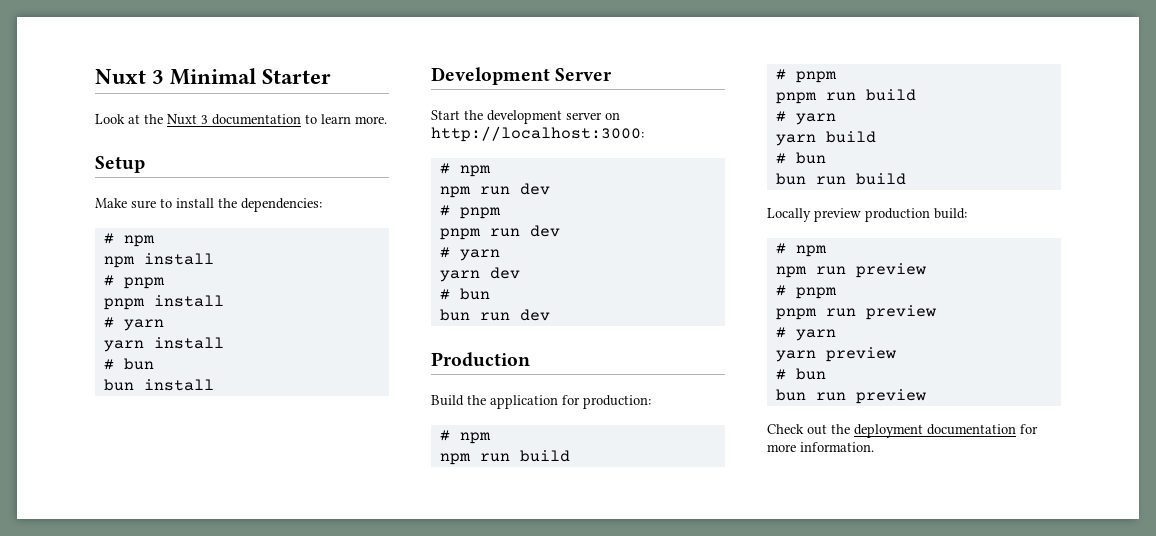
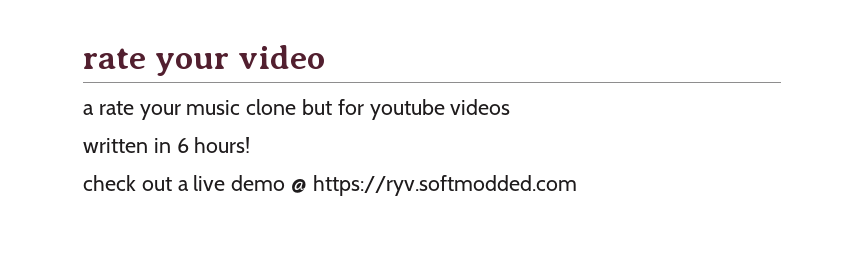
[95,68,332,85] [95,114,387,125] [95,156,145,173] [95,198,322,212] [103,233,155,247] [103,253,214,268] [103,275,165,289] [103,295,224,310] [103,317,164,331] [103,337,224,352] [103,358,154,370] [103,379,214,391] [431,67,613,85] [431,110,620,124] [431,126,644,142] [439,163,491,177] [439,183,550,198] [439,205,501,219] [439,225,560,240] [439,247,500,261] [439,267,520,282] [439,288,490,300] [439,309,550,321] [431,352,530,367] [431,395,651,409] [439,430,491,444] [439,450,570,465] [775,69,837,83] [775,89,916,104] [775,111,836,125] [775,131,876,146] [775,152,826,164] [775,173,906,185] [767,208,967,222] [775,243,827,257] [775,263,926,278] [775,285,837,299] [775,305,936,320] [775,327,836,341] [775,347,896,362] [775,368,826,380] [775,389,926,404] [767,424,1038,438] [767,442,874,452] Nuxt 3 Minimal Starter // Look at the Nuxt 3 documentation to learn more. // Setup // Make sure to install the dependencies: // # npm // npm install // # pnpm // pnpm install // # yarn // yarn install // # bun // bun install // Development Server // Start the development server on http://localhost:3000: // # npm // npm run dev // # pnpm // pnpm run dev // # yarn // yarn dev // # bun // bun run dev // Production // Build the application for production: // # npm // npm run build // # pnpm // pnpm run build // # yarn // yarn build // # bun // bun run build // Locally preview production build: // # npm // npm run preview // # pnpm // pnpm run preview // # yarn // yarn preview // # bun // bun run preview // Check out the deployment documentation for more information. -> [83,45,326,76] [83,99,511,120] [83,137,251,153] [83,175,577,196] rate your video // a rate your music clone but for youtube videos // written in 6 hours! // check out a live demo @ https://ryv.softmodded.com

